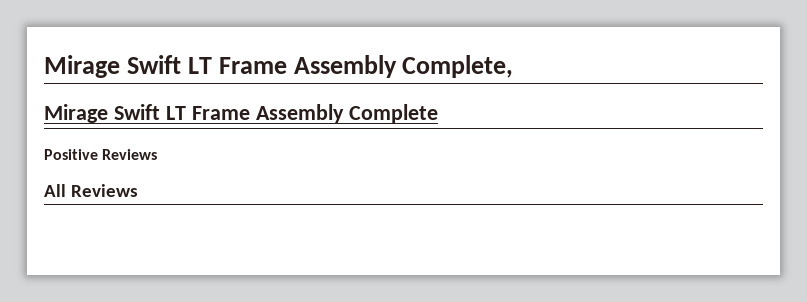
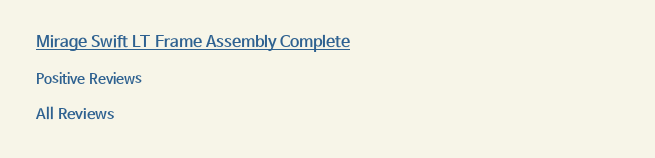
[44,55,514,78] [44,104,344,123] Mirage Swift LT Frame Assembly Complete, // Mirage Swift LT Frame Assembly -> [36,34,277,52] Mirage Swift LT Frame Assembly

